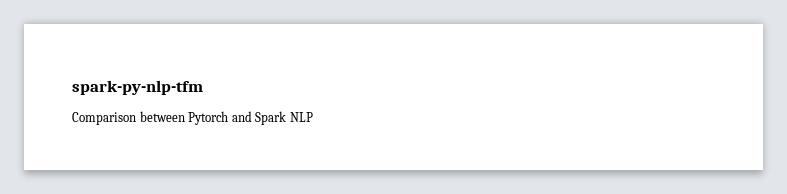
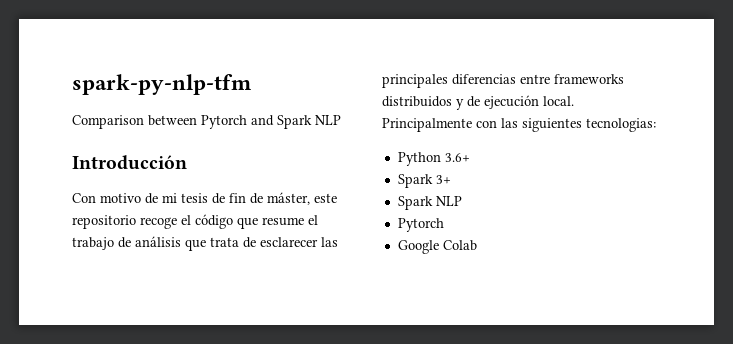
(313, 117) none -> [72,155,187,170] [72,192,337,205] [72,214,318,229] [72,236,338,251] [382,74,624,88] [382,95,574,110] [382,118,656,132] [397,152,470,166] [397,174,451,188] [397,196,462,210] [397,218,444,232] [397,240,477,254] // Introducción // Con motivo de mi tesis de fin de máster, este repositorio recoge el código que resume el trabajo de análisis que trata de esclarecer las principales diferencias entre frameworks distribuidos y de ejecución local. Principalmente con las siguientes tecnologias: // Python 3.6+ // Spark 3+ // Spark NLP // Pytorch // Google Colab

